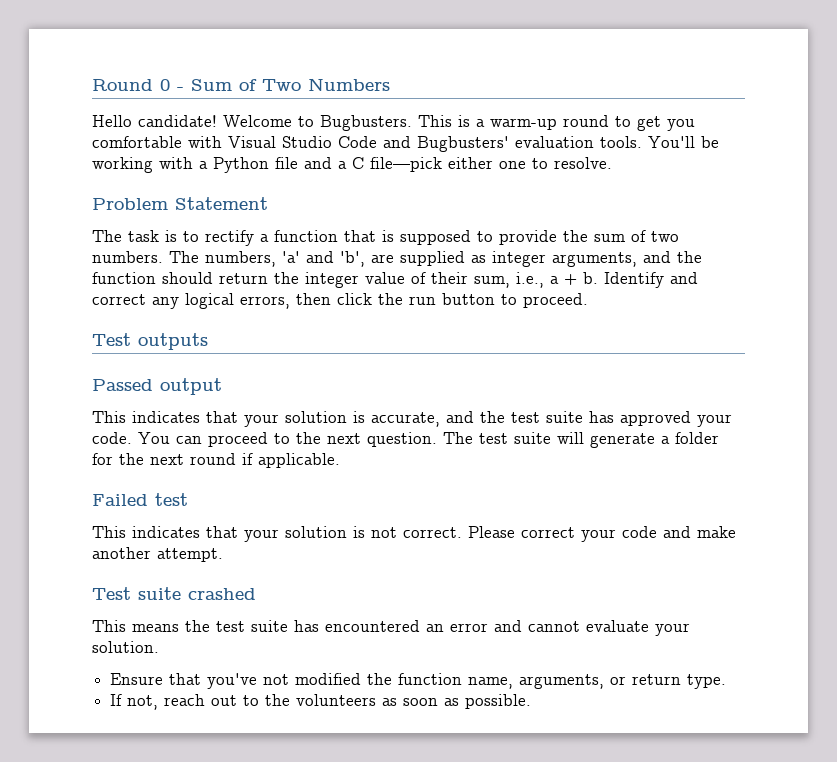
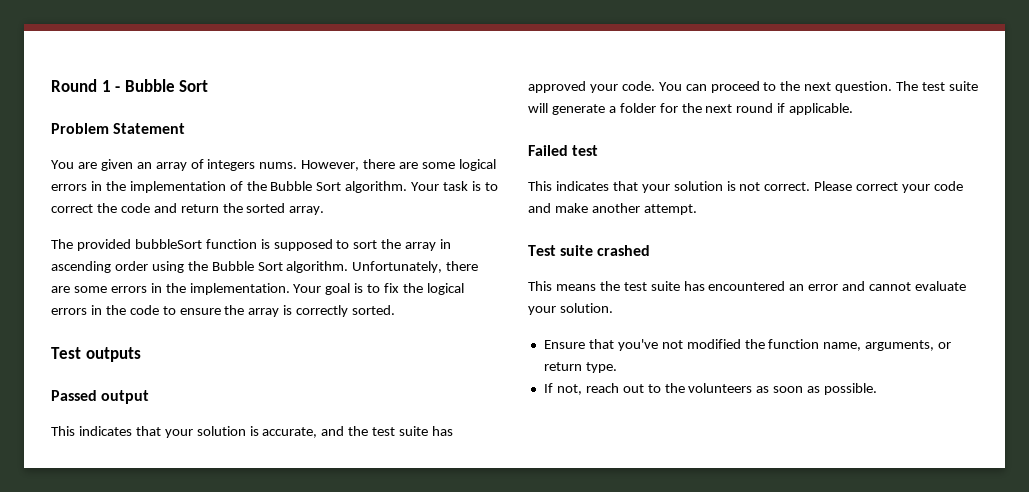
[160,78,390,91] [92,115,695,131] [92,136,719,152] [92,157,612,173] [92,197,268,210] [92,230,679,246] [92,251,702,267] [92,272,698,288] [92,293,588,309] 0 - Sum of Two Numbers // Hello candidate! Welcome to Bugbusters. This is a warm-up round to get you comfortable with Visual Studio Code and Bugbusters' evaluation tools. You'll be working with a Python file and a C file—pick either one to resolve. // Problem Statement // The task is to rectify a function that is supposed to provide the sum of two numbers. The numbers, 'a' and 'b', are supplied as integer arguments, and the function should return the integer value of their sum, i.e., a + b. Identify and correct any logical errors, then click the run button to proceed. -> [101,79,209,92] [51,123,186,134] [51,159,496,171] [51,181,498,193] [51,203,325,215] [51,239,452,251] [51,261,479,273] [51,283,464,295] [51,305,396,317] 1 - Bubble Sort // Problem Statement // You are given an array of integers nums. However, there are some logical errors in the implementation of the Bubble Sort algorithm. Your task is to correct the code and return the sorted array. // The provided bubbleSort function is supposed to sort the array in ascending order using the Bubble Sort algorithm. Unfortunately, there are some errors in the implementation. Your goal is to fix the logical errors in the code to ensure the array is correctly sorted.

